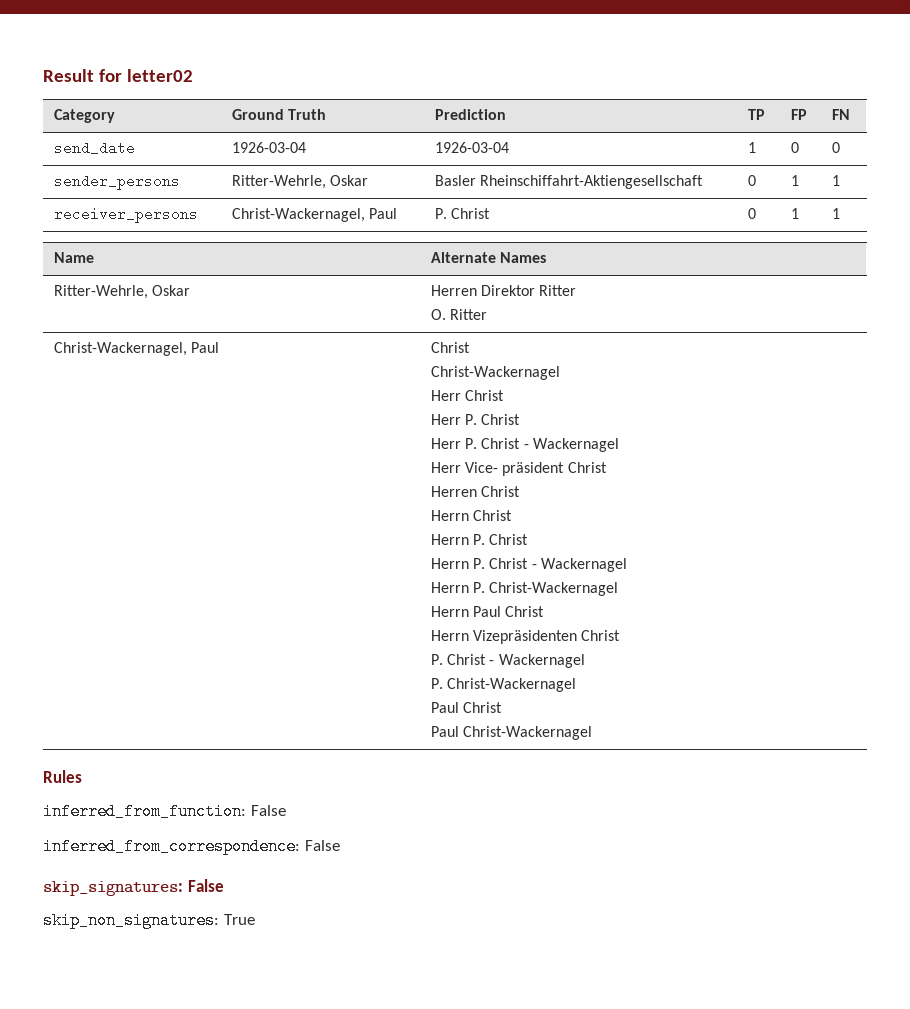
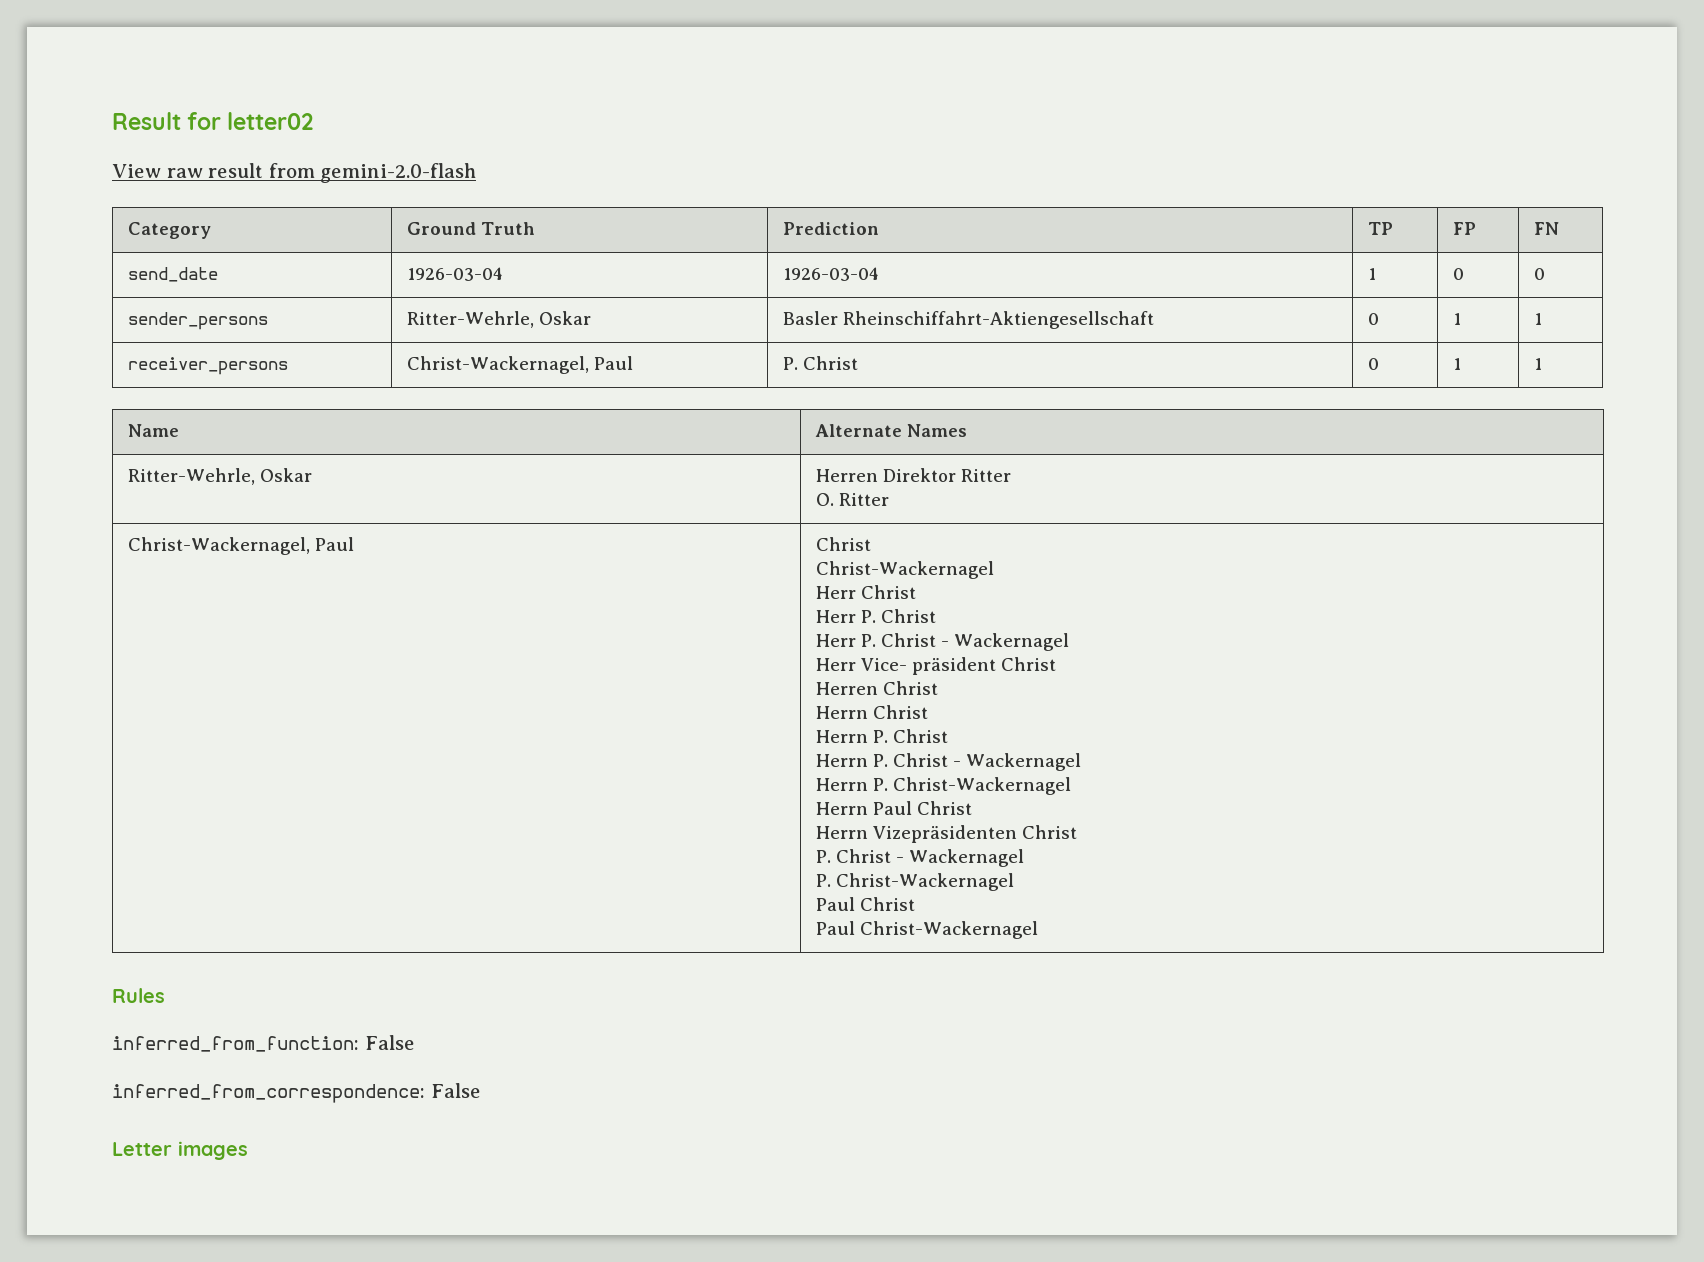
(194, 75) none -> [112,163,477,183] // View raw result from gemini-2.0-flash
[43,879,224,896] [43,912,255,929] skip_signatures: False // skip_non_signatures: True -> [112,1141,248,1160] Letter images

